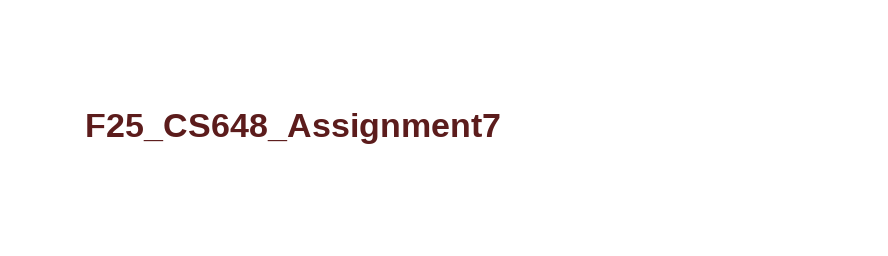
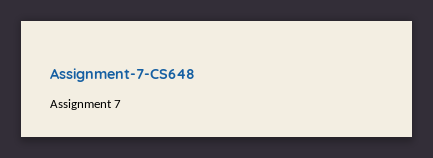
[85,113,501,144] F25_CS648_Assignment7 -> [50,68,195,82] [50,99,122,110] Assignment-7-CS648 // Assignment 7

